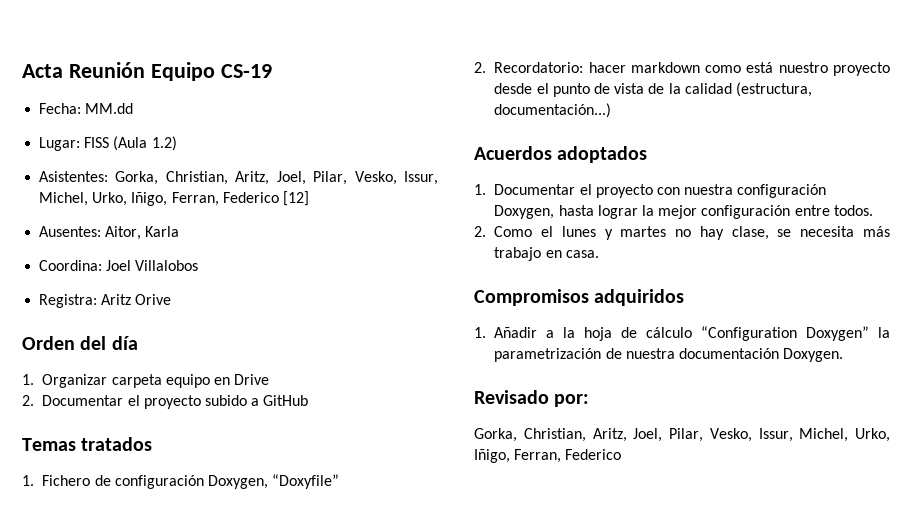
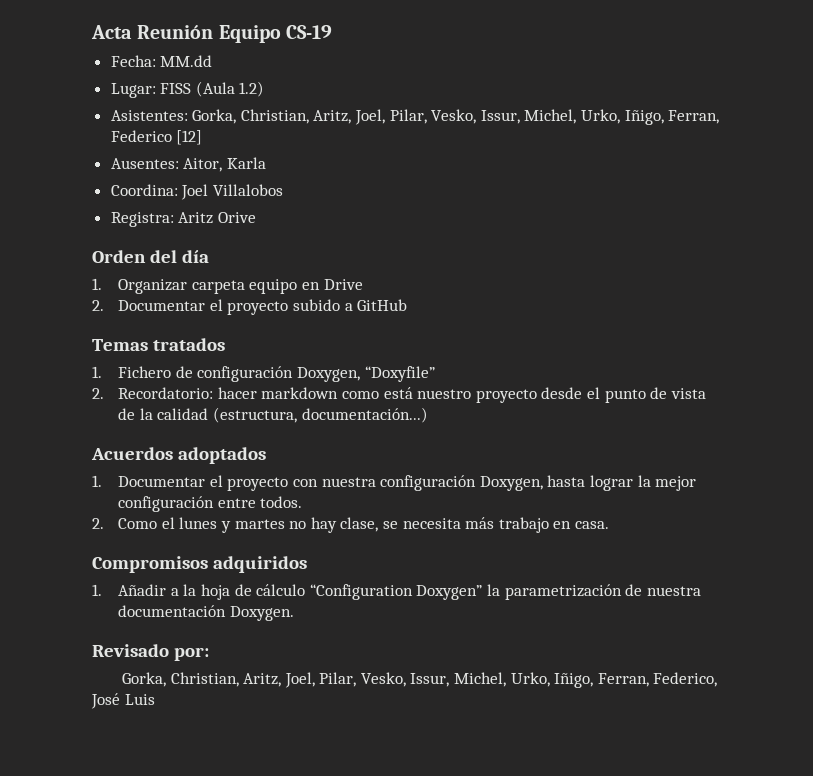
[565,449,622,460] Federico -> [653,672,718,687] [91,693,155,709] Federico, José Luis

